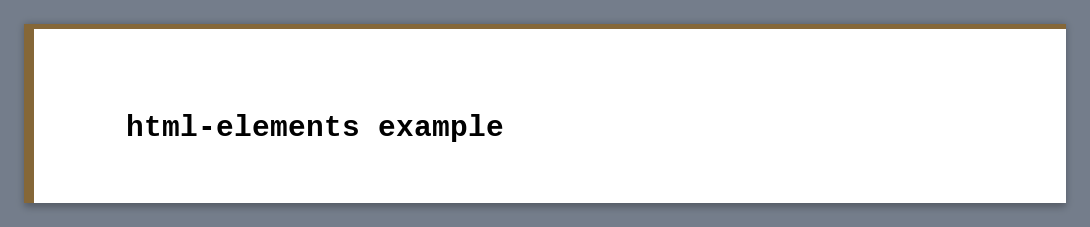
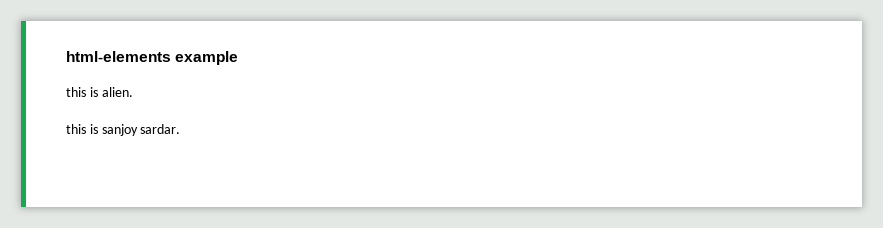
(504, 128) none -> [66,87,133,97] [66,124,181,136] // this is alien. // this is sanjoy sardar.

